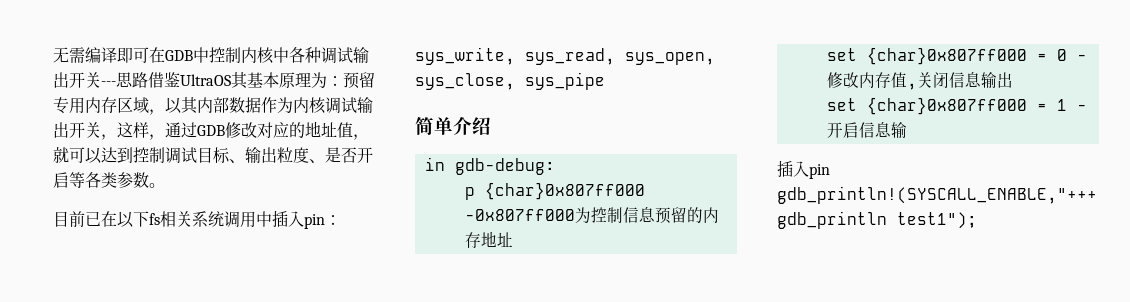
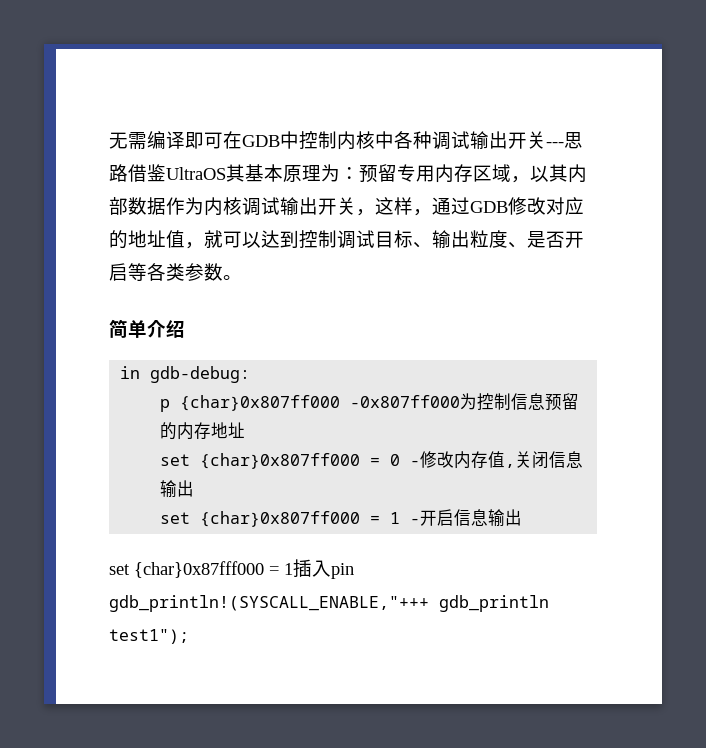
[53,210,341,229] [415,47,715,65] [415,72,605,90] // 目前已在以下fs相关系统调用中插入pin：sys_write, sys_read, sys_open, sys_close, sys_pipe -> (242, 277) none
(907, 130) // -> [505,509,523,526] [109,561,293,578] 出 // set {char}0x87fff000 = 1

